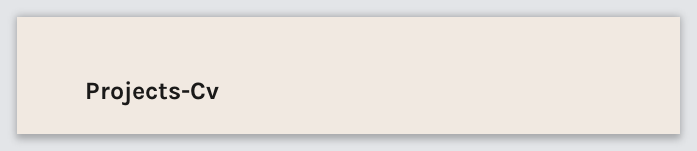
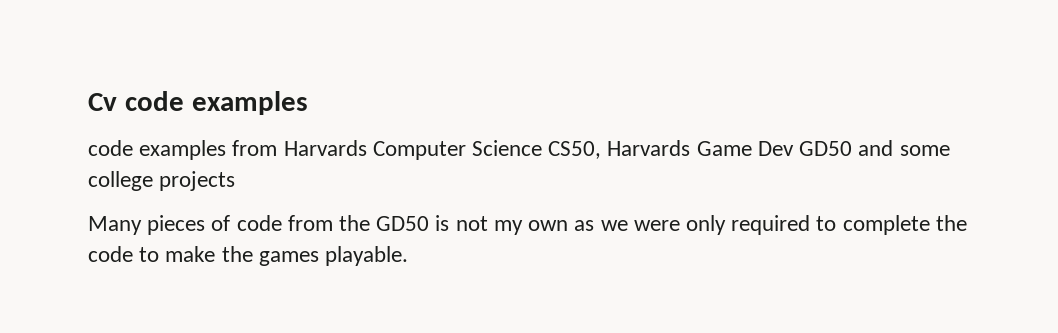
[85,81,219,106] Projects-Cv -> [88,91,308,115] [88,140,950,160] [88,171,236,191] [88,215,967,235] [88,246,409,266] Cv code examples // code examples from Harvards Computer Science CS50, Harvards Game Dev GD50 and some college projects // Many pieces of code from the GD50 is not my own as we were only required to complete the code to make the games playable.

